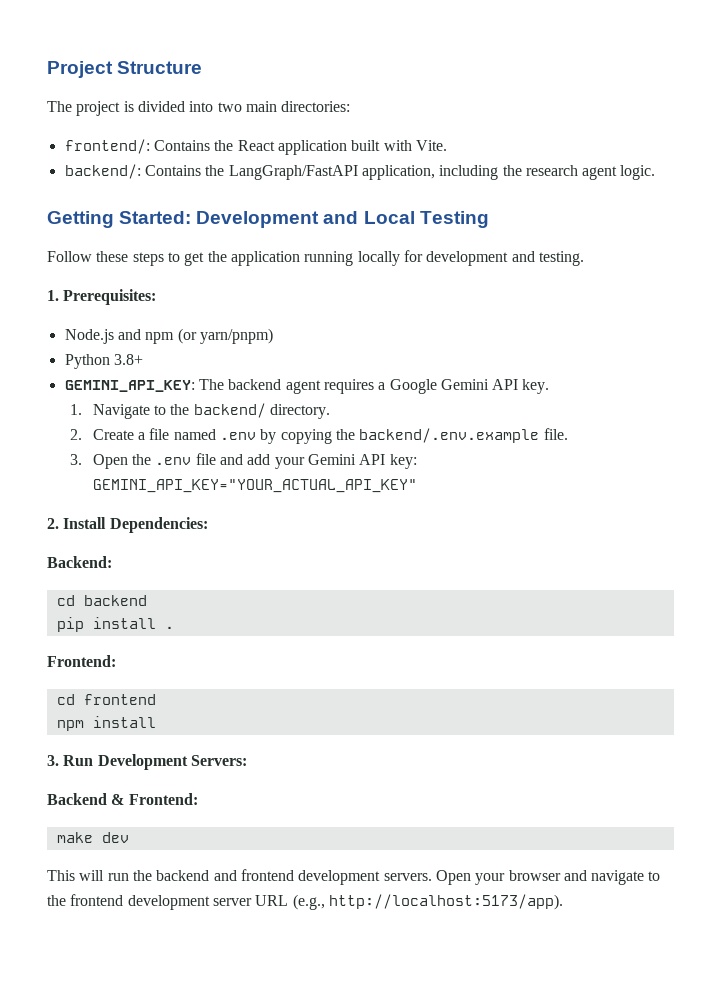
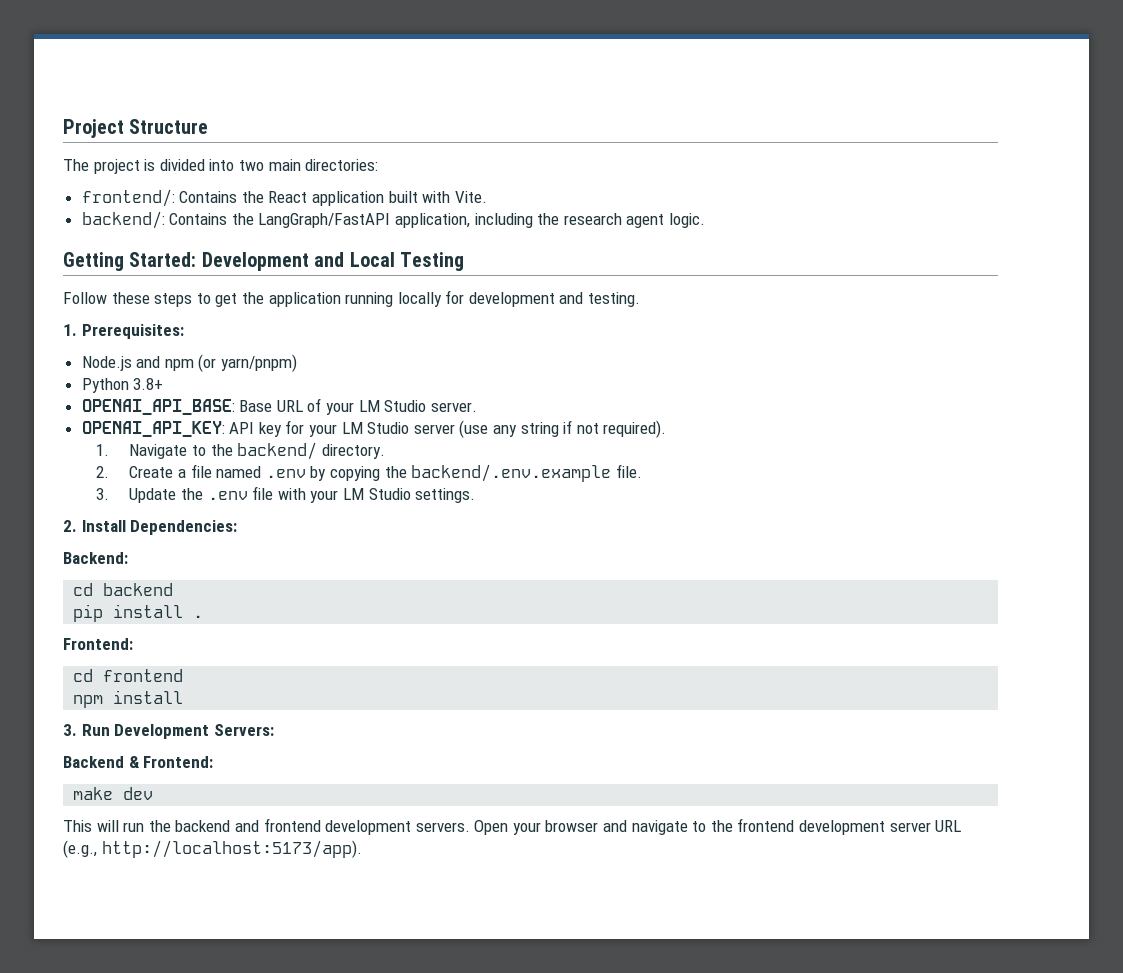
[64,379,550,394] GEMINI_API_KEY: The backend agent requires a Google Gemini API key. -> [81,398,477,415] [81,420,667,438] OPENAI_API_BASE: Base URL of your LM Studio server. // OPENAI_API_KEY: API key for your LM Studio server (use any string if not required).
[92,454,128,469] Open -> [129,488,177,503] Update
[220,454,417,469] [92,479,417,493] and add your Gemini API key: GEMINI_API_KEY="YOUR_ACTUAL_API_KEY" -> [277,488,476,503] with your LM Studio settings.

